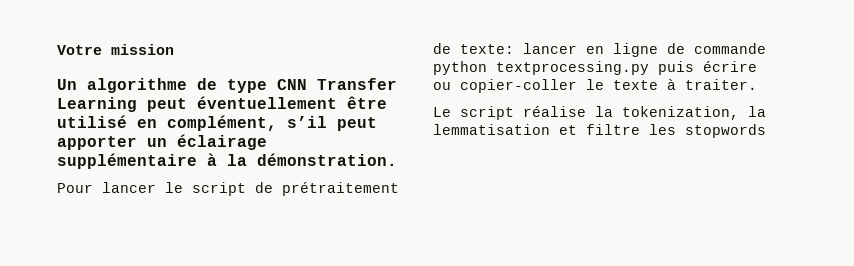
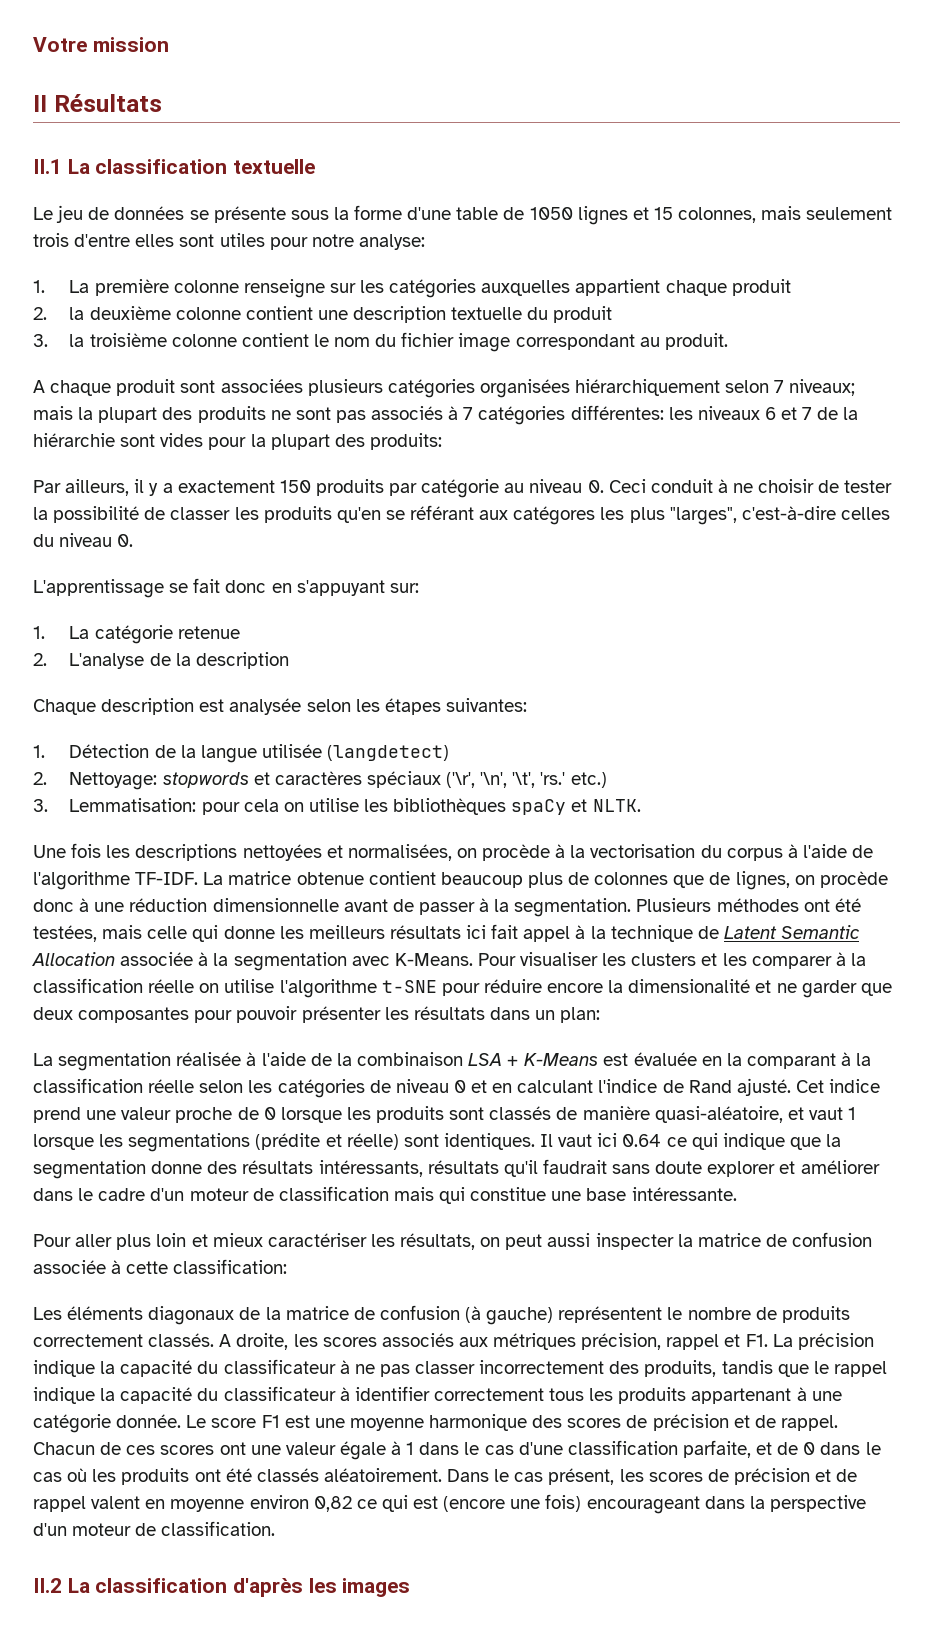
[57,78,397,93] [57,96,387,112] [57,115,377,131] [57,134,267,150] [57,153,397,169] [57,182,399,196] [433,43,766,57] [433,61,757,75] [433,79,757,93] [433,106,766,120] [433,124,766,138] Un algorithme de type CNN Transfer Learning peut éventuellement être utilisé en complément, s’il peut apporter un éclairage supplémentaire à la démonstration. // Pour lancer le script de prétraitement de texte: lancer en ligne de commande python textprocessing.py puis écrire ou copier-coller le texte à traiter. // Le script réalise la tokenization, la lemmatisation et filtre les stopwords -> [33,94,162,112] [33,159,316,174] [33,205,893,225] [33,233,425,250] [33,279,791,298] [33,306,613,323] [33,332,728,352] [33,379,856,398] [33,405,859,425] [33,433,442,450] [33,479,893,498] [33,505,890,525] [33,533,134,547] [33,578,419,598] [33,625,240,644] [33,652,289,669] [33,698,527,715] [33,744,450,763] [33,771,607,790] [33,798,641,815] [33,843,874,861] [33,871,888,890] [33,898,861,917] [33,924,861,942] [32,952,866,971] [33,978,892,998] [33,1006,601,1023] [33,1052,872,1071] [33,1078,881,1098] [33,1106,857,1123] [33,1133,842,1152] [33,1159,880,1179] [33,1186,737,1204] [33,1232,873,1250] [33,1259,288,1274] [33,1305,850,1325] [33,1333,874,1350] [33,1359,887,1377] [33,1386,842,1404] [33,1414,838,1433] [33,1440,881,1460] [33,1468,858,1485] [33,1494,866,1514] [33,1521,276,1536] [33,1578,411,1597] II Résultats // II.1 La classification textuelle // Le jeu de données se présente sous la forme d'une table de 1050 lignes et 15 colonnes, mais seulement trois d'entre elles sont utiles pour notre analyse: // 1. La première colonne renseigne sur les catégories auxquelles appartient chaque produit // 2. la deuxième colonne contient une description textuelle du produit // 3. la troisième colonne contient le nom du fichier image correspondant au produit. // A chaque produit sont associées plusieurs catégories organisées hiérarchiquement selon 7 niveaux; mais la plupart des produits ne sont pas associés à 7 catégories différentes: les niveaux 6 et 7 de la hiérarchie sont vides pour la plupart des produits: // Par ailleurs, il y a exactement 150 produits par catégorie au niveau 0. Ceci conduit à ne choisir de tester la possibilité de classer les produits qu'en se référant aux catégores les plus "larges", c'est-à-dire celles du niveau 0. // L'apprentissage se fait donc en s'appuyant sur: // 1. La catégorie retenue // 2. L'analyse de la description // Chaque description est analysée selon les étapes suivantes: // 1. Détection de la langue utilisée (langdetect) // 2. Nettoyage: stopwords et caractères spéciaux ('\r', '\n', '\t', 'rs.' etc.) // 3. Lemmatisation: pour cela on utilise les bibliothèques spaCy et NLTK. // Une fois les descriptions nettoyées et normalisées, on procède à la vectorisation du corpus à l'aide de l'algorithme TF-IDF. La matrice obtenue contient beaucoup plus de colonnes que de lignes, on procède donc à une réduction dimensionnelle avant de passer à la segmentation. Plusieurs méthodes ont été testées, mais celle qui donne les meilleurs résultats ici fait appel à la technique de Latent Semantic Allocation associée à la segmentation avec K-Means. Pour visualiser les clusters et les comparer à la classification réelle on utilise l'algorithme t-SNE pour réduire encore la dimensionalité et ne garder que deux composantes pour pouvoir présenter les résultats dans un plan: // La segmentation réalisée à l'aide de la combinaison LSA + K-Means est évaluée en la comparant à la classification réelle selon les catégories de niveau 0 et en calculant l'indice de Rand ajusté. Cet indice prend une valeur proche de 0 lorsque les produits sont classés de manière quasi-aléatoire, et vaut 1 lorsque les segmentations (prédite et réelle) sont identiques. Il vaut ici 0.64 ce qui indique que la segmentation donne des résultats intéressants, résultats qu'il faudrait sans doute explorer et améliorer dans le cadre d'un moteur de classification mais qui constitue une base intéressante. // Pour aller plus loin et mieux caractériser les résultats, on peut aussi inspecter la matrice de confusion associée à cette classification: // Les éléments diagonaux de la matrice de confusion (à gauche) représentent le nombre de produits correctement classés. A droite, les scores associés aux métriques précision, rappel et F1. La précision indique la capacité du classificateur à ne pas classer incorrectement des produits, tandis que le rappel indique la capacité du classificateur à identifier correctement tous les produits appartenant à une catégorie donnée. Le score F1 est une moyenne harmonique des scores de précision et de rappel. Chacun de ces scores ont une valeur égale à 1 dans le cas d'une classification parfaite, et de 0 dans le cas où les produits ont été classés aléatoirement. Dans le cas présent, les scores de précision et de rappel valent en moyenne environ 0,82 ce qui est (encore une fois) encourageant dans la perspective d'un moteur de classification. // II.2 La classification d'après les images

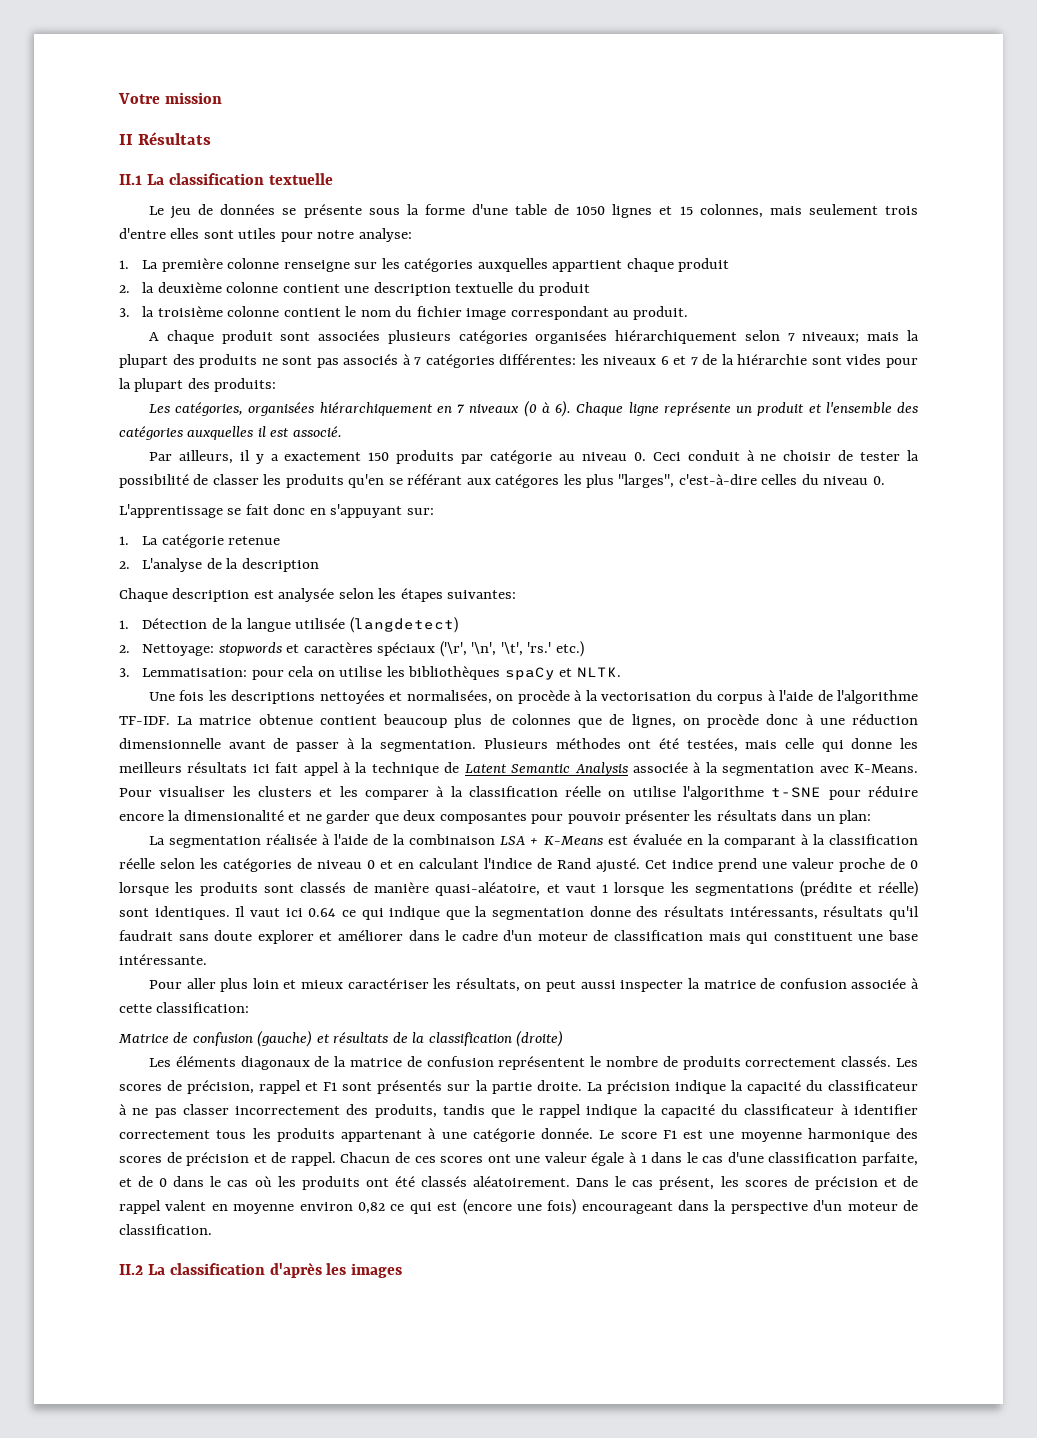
(442, 441) none -> [148,400,918,417] [119,426,342,440] // Les catégories, organisées hiérarchiquement en 7 niveaux (0 à 6). Chaque ligne représente un produit et l'ensemble des catégories auxquelles il est associé.
[32,952,115,966] Allocation -> [574,762,628,776] Analysis
[470,1187,547,1201] constitue -> [773,932,853,941] constituent
(288, 1266) none -> [118,1030,564,1047] // Matrice de confusion (gauche) et résultats de la classification (droite)
[465,1306,554,1325] (à gauche) -> (494, 1061) none
[219,1333,768,1350] A droite, les scores associés aux métriques précision, rappel et F1. -> [896,1058,919,1067] [119,1080,582,1094] Les scores de précision, rappel et F1 sont présentés sur la partie droite.

